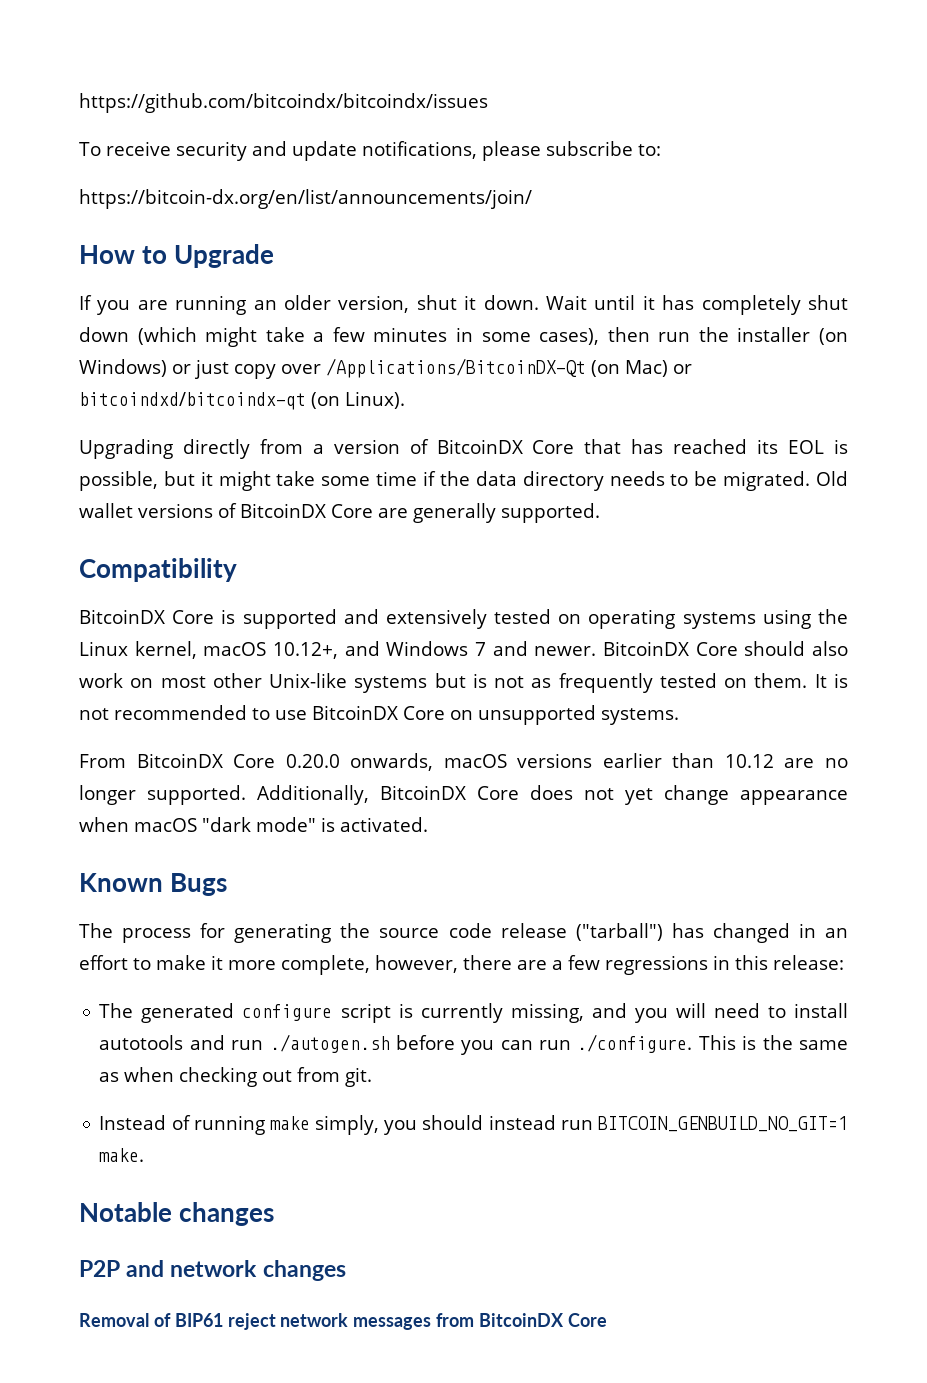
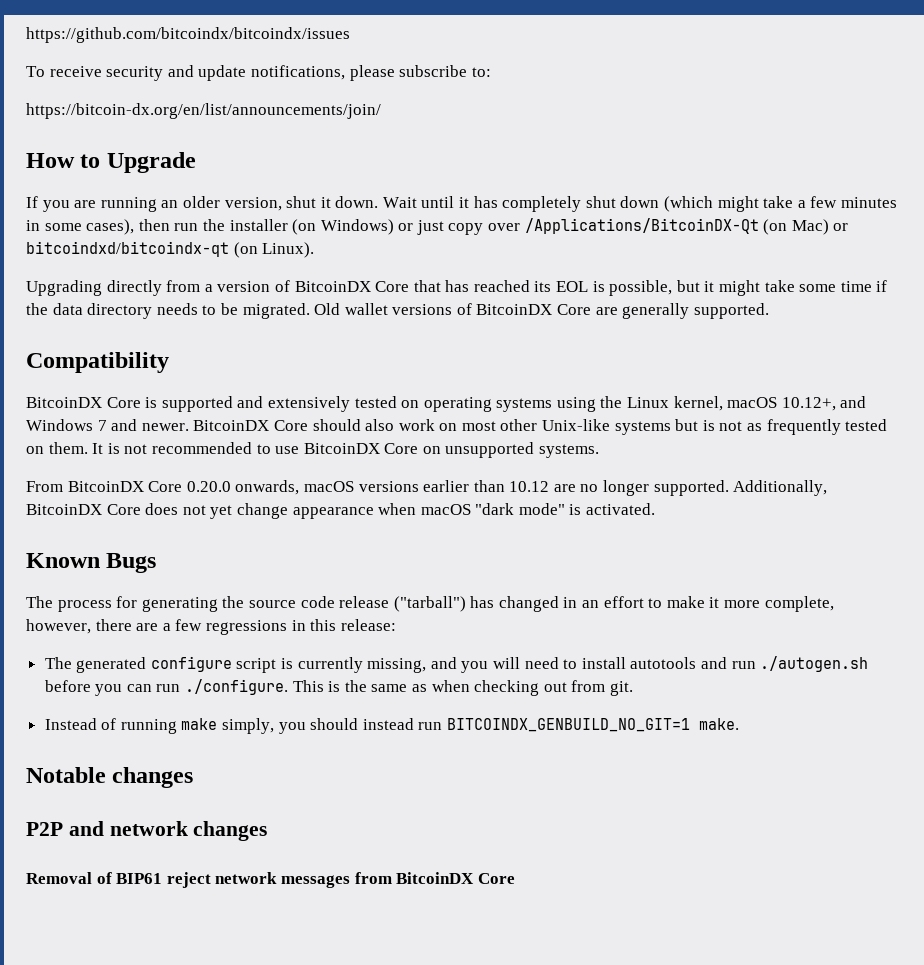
[598,1116,848,1132] BITCOIN_GENBUILD_NO_GIT=1 -> [447,718,691,732] BITCOINDX_GENBUILD_NO_GIT=1

